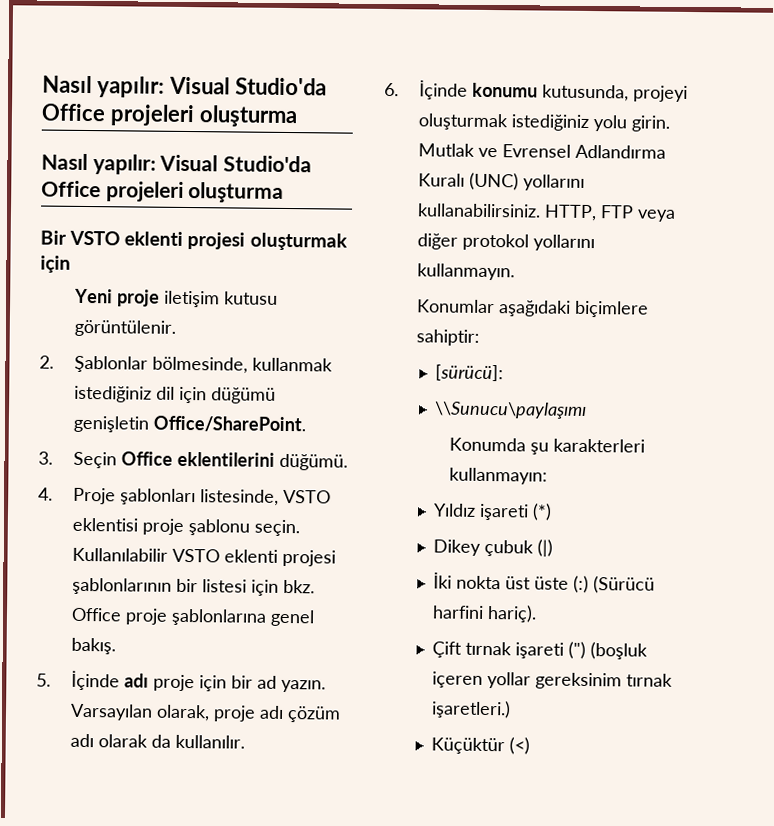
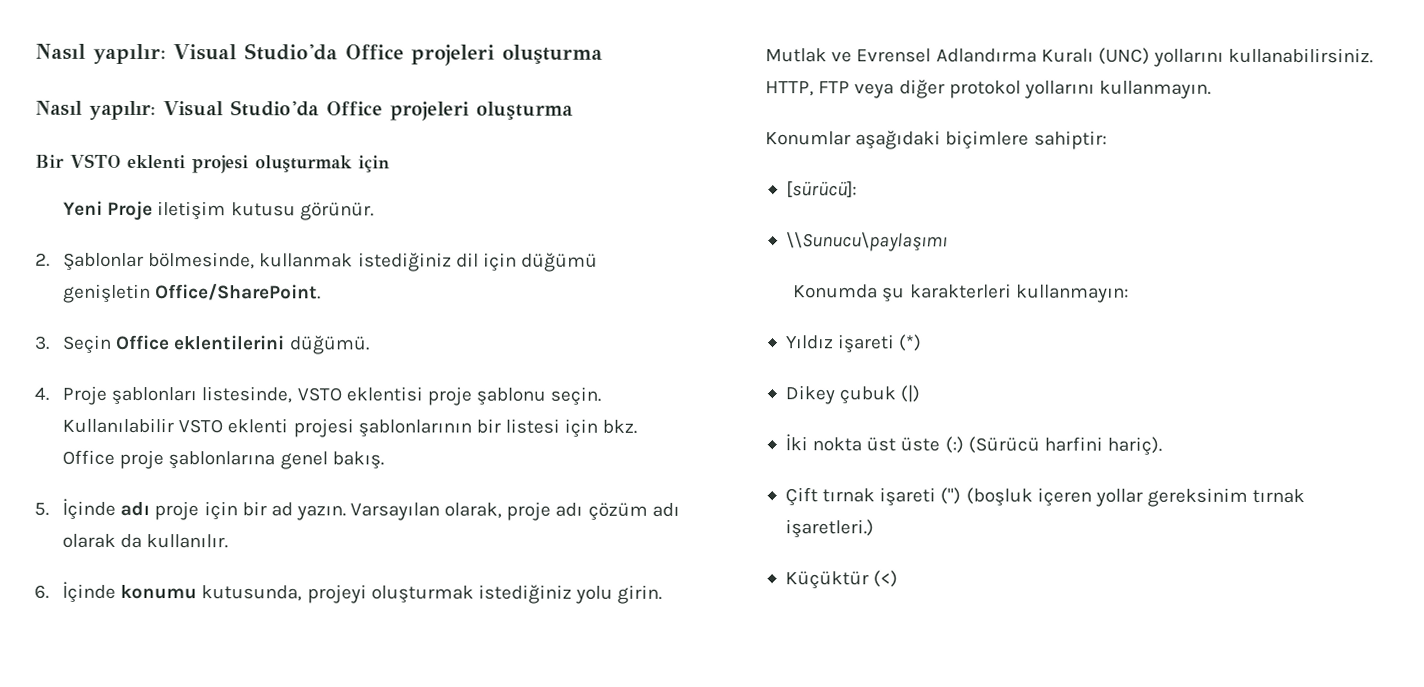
[116,289,160,307] proje -> [107,200,154,221] Proje
[73,319,176,337] görüntülenir. -> [299,202,374,221] görünür.

